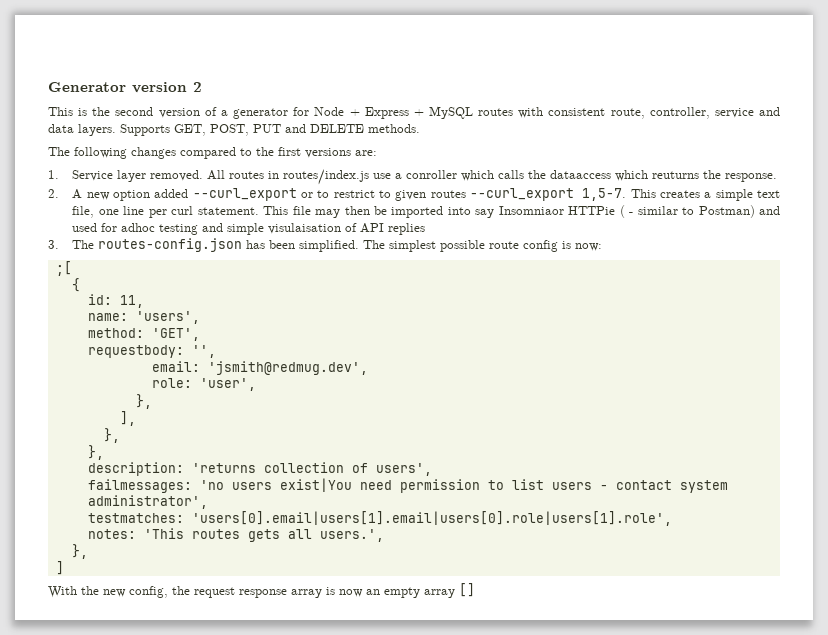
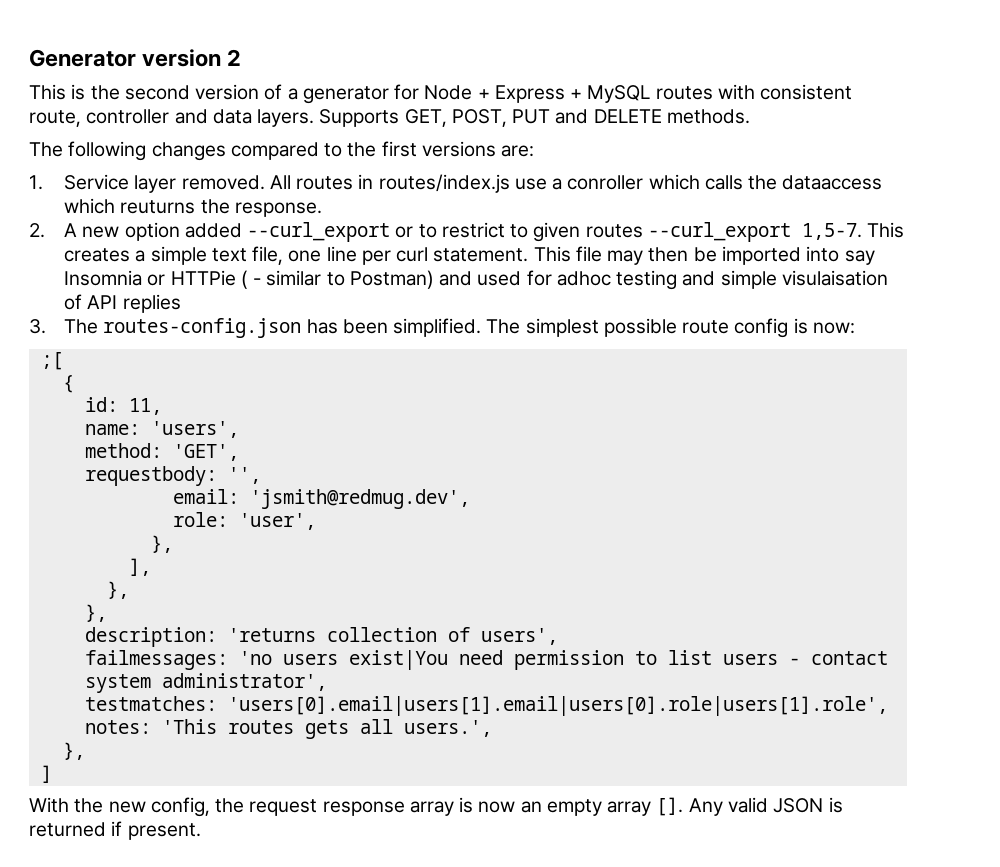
[649,107,754,119] controller, service -> [86,109,170,124] controller
[498,206,564,215] Insomniaor -> [64,270,166,286] Insomnia or
[459,583,475,597] [] -> [656,797,843,816] [29,821,201,840] []. Any valid JSON is returned if present.

